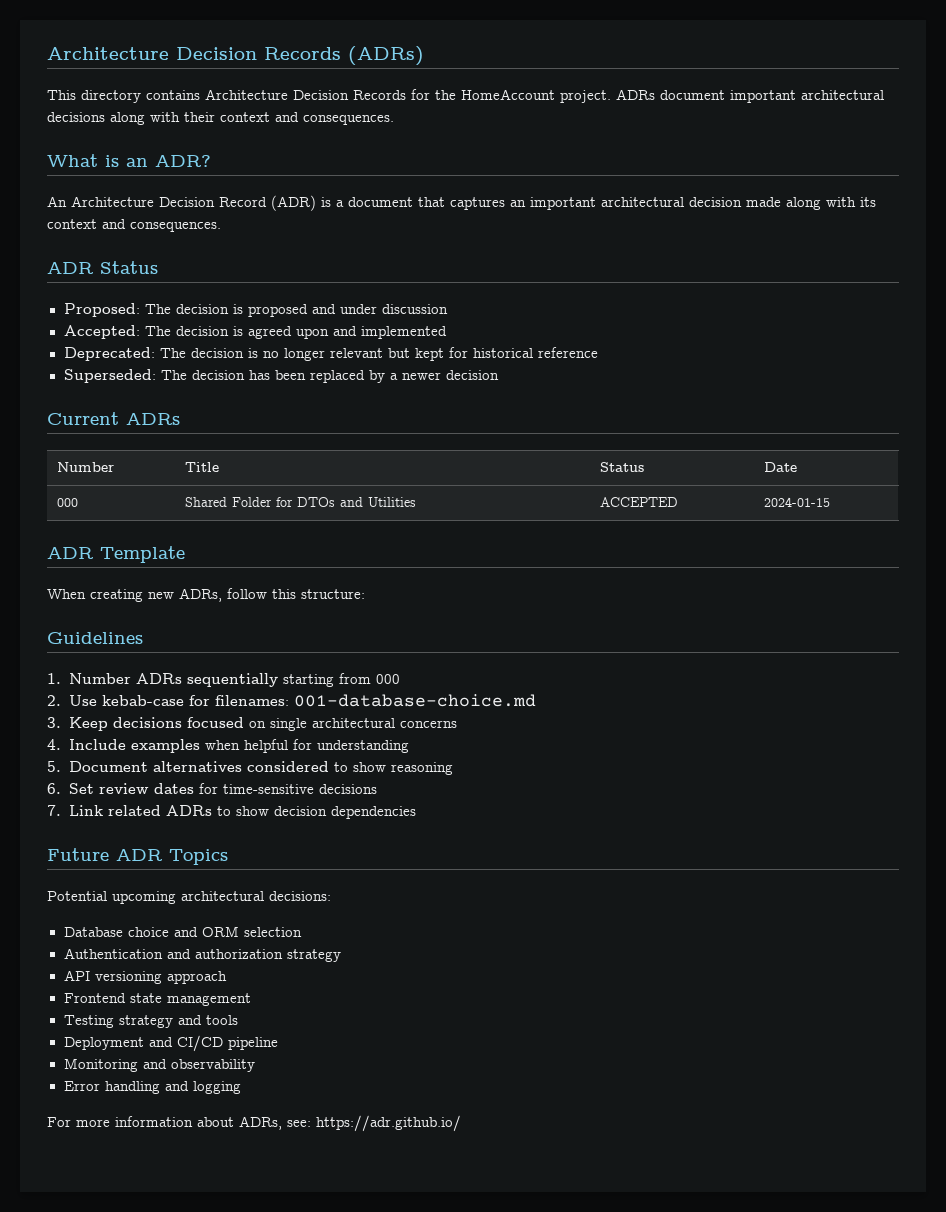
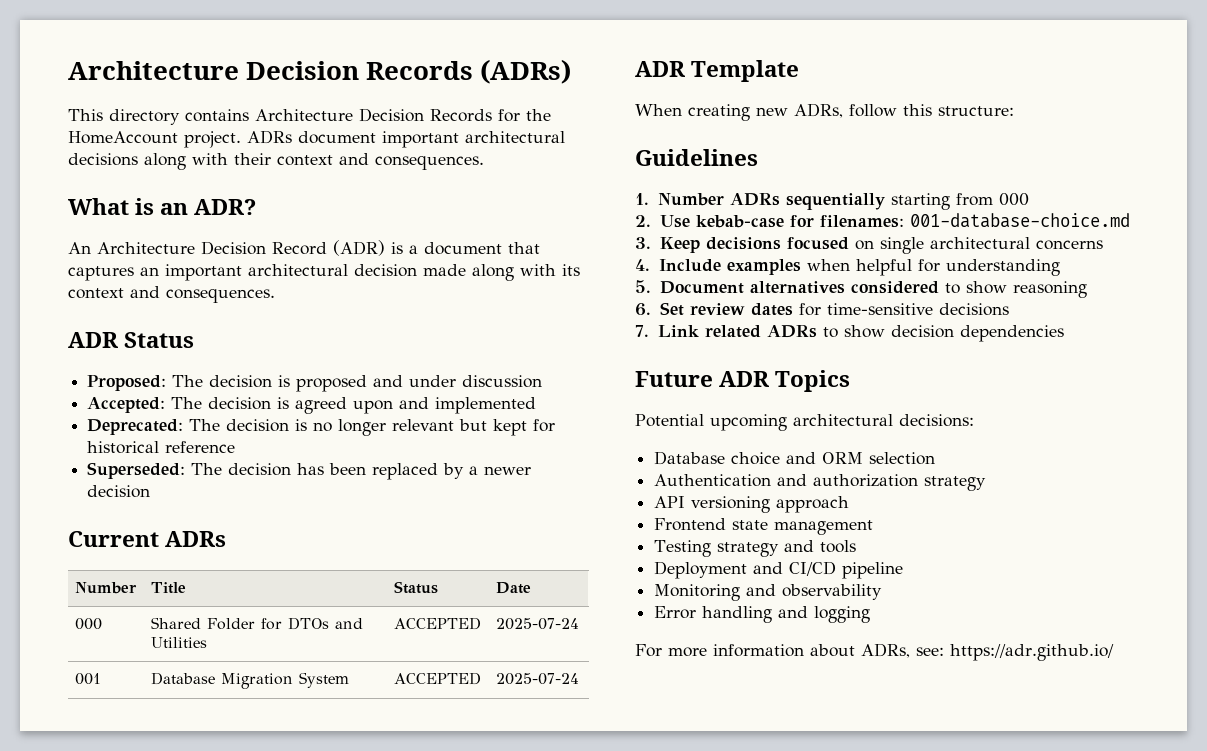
[763,497,830,507] 2024-01-15 -> [496,618,580,630] [75,673,102,685] [151,672,350,689] [394,672,482,685] [496,673,580,685] 2025-07-24 // 001 | Database Migration System | ACCEPTED | 2025-07-24

